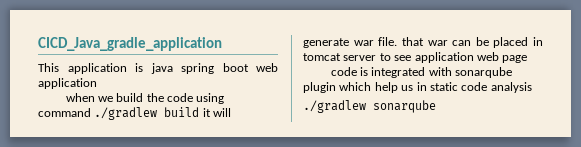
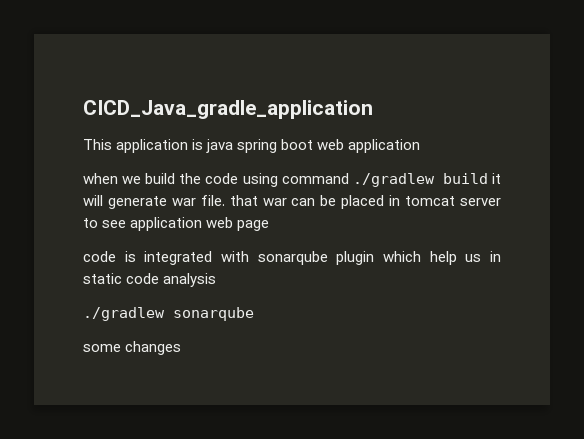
(436, 106) none -> [83,341,182,355] // some changes

